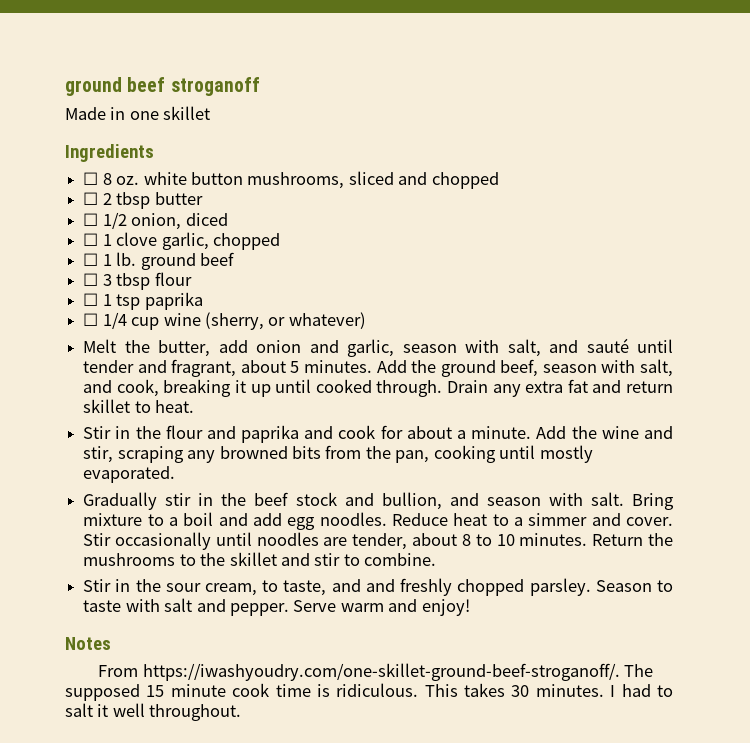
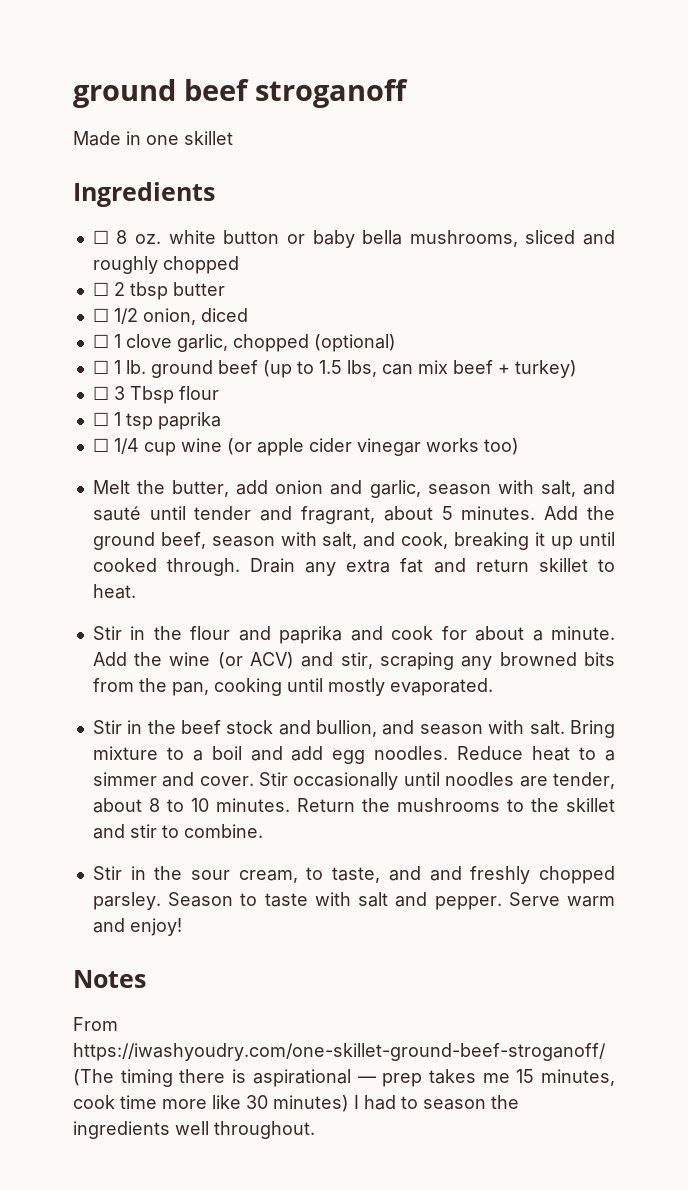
(243, 178) none -> [286,230,403,248] or baby bella
(428, 178) none -> [92,256,158,274] roughly
(280, 241) none -> [313,334,396,352] (optional)
(234, 259) none -> [262,360,577,378] (up to 1.5 lbs, can mix beef + turkey)
[116,273,151,290] tbsp -> [129,386,174,404] Tbsp
[204,312,366,330] (sherry, or whatever) -> [226,438,519,456] (or apple cider vinegar works too)
(639, 432) none -> [217,652,295,669] (or ACV)
[83,492,192,510] Gradually stir -> [92,720,122,734] Stir
[142,663,654,681] [65,683,674,701] [65,703,109,717] https://iwashyoudry.com/one-skillet-ground-beef-stroganoff/. The supposed 15 minute cook time is ridiculous. This takes 30 minutes. I had to salt it -> [73,1043,606,1061] [73,1069,615,1087] [73,1095,519,1112] [73,1121,170,1139] https://iwashyoudry.com/one-skillet-ground-beef-stroganoff/ (The timing there is aspirational — prep takes me 15 minutes, cook time more like 30 minutes) I had to season the ingredients

